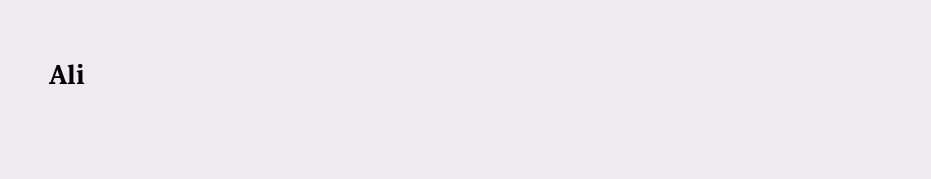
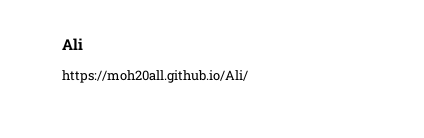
(85, 74) none -> [62,70,248,83] // https://moh20all.github.io/Ali/

